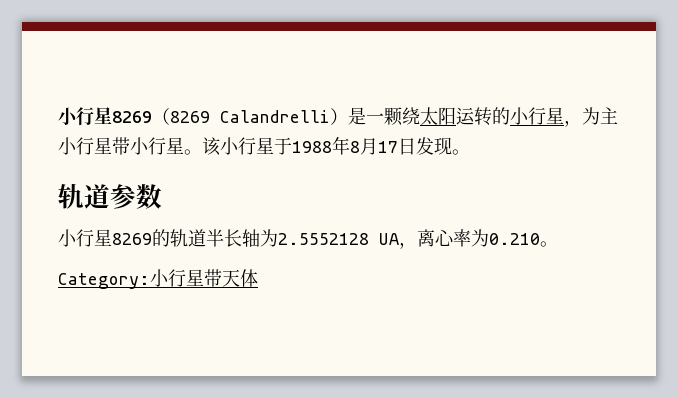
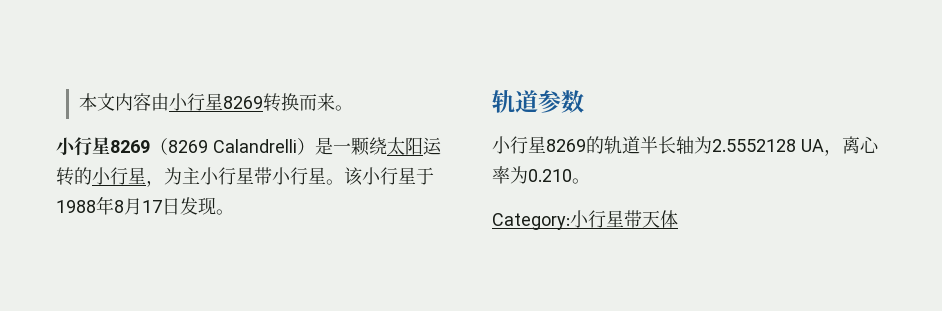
(58, 116) none -> [78,93,353,112] 本文内容由小行星8269转换而来。 //

